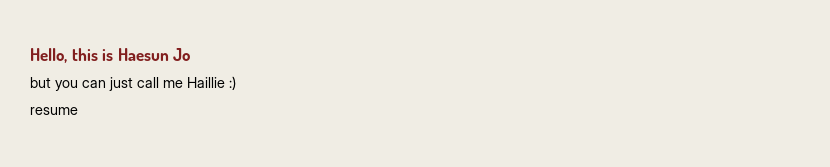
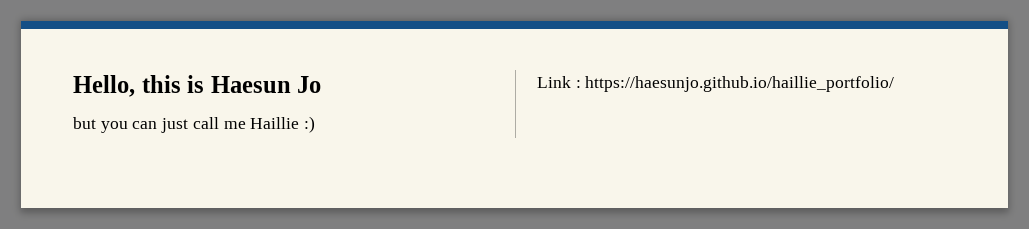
[30,107,78,115] resume -> [537,76,895,92] Link : https://haesunjo.github.io/haillie_portfolio/

